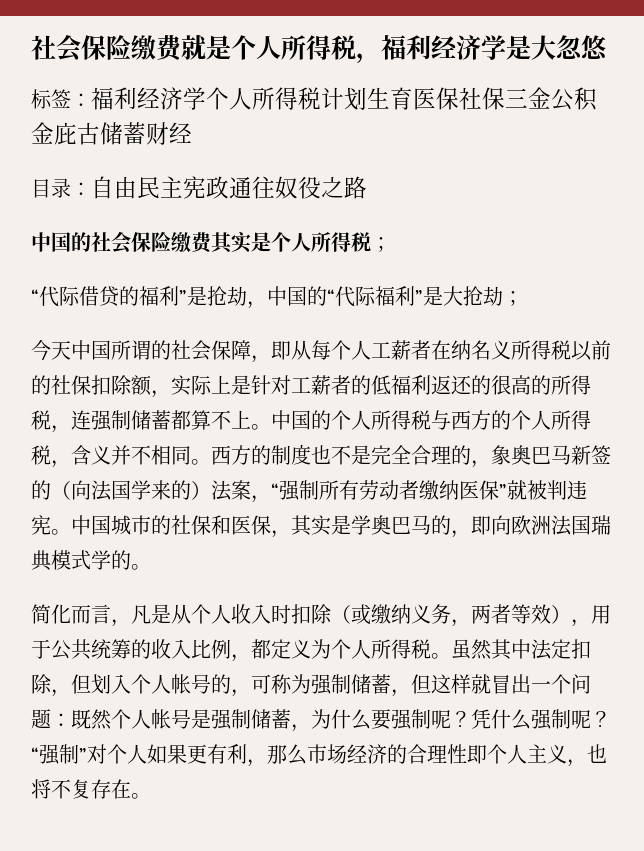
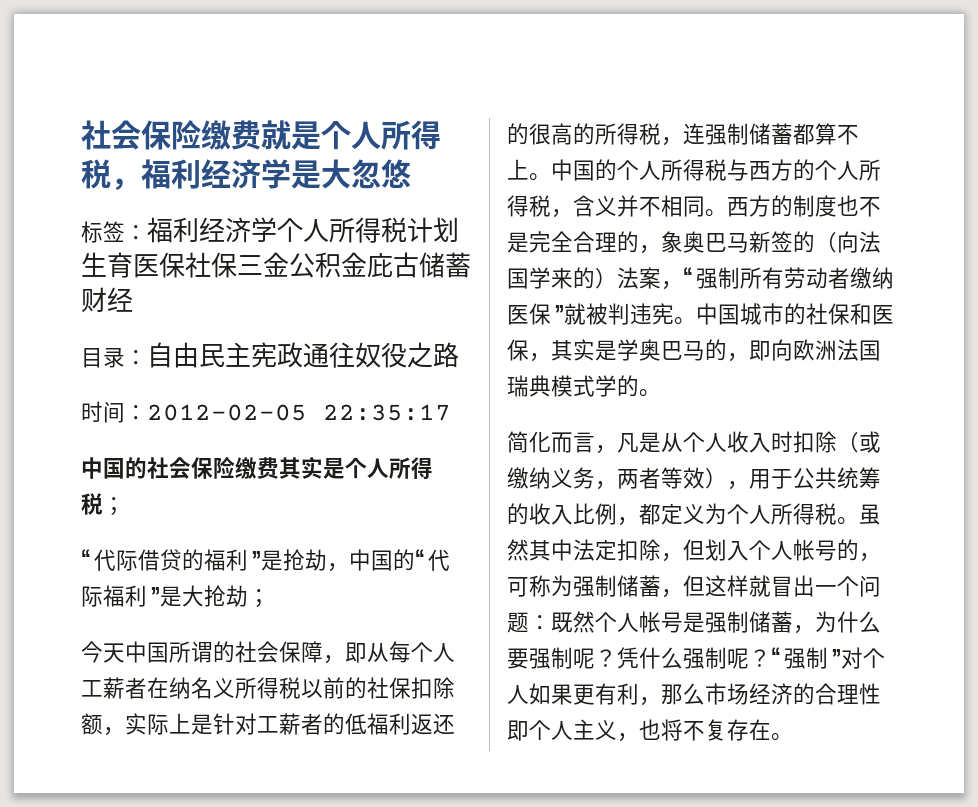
(367, 187) none -> [81,401,451,423] // 时间：2012-02-05 22:35:17

